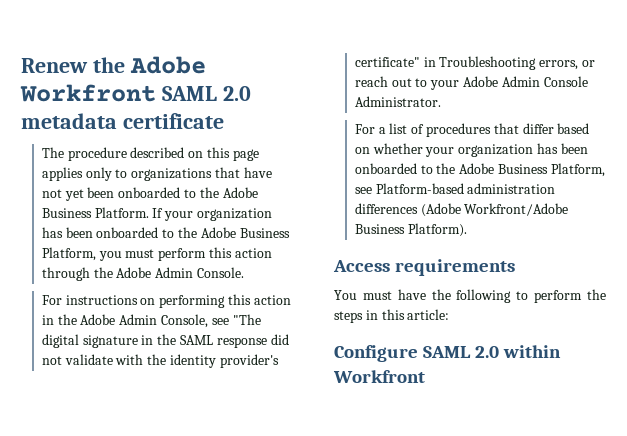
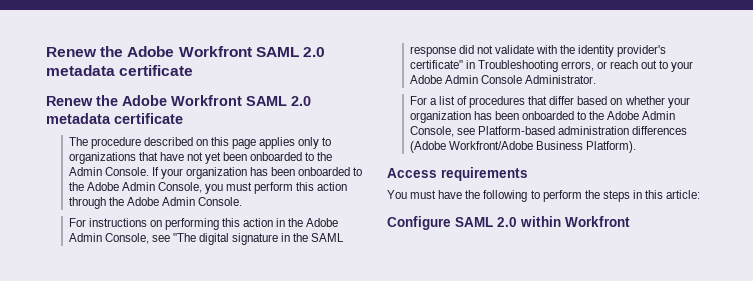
[21,56,206,74] [20,84,251,102] [21,113,224,129] Renew the Adobe Workfront SAML 2.0 metadata certificate -> [46,46,325,57] [46,65,194,76] [46,95,311,106] [46,113,183,124] Renew the Adobe Workfront SAML 2.0 metadata certificate // Renew the Adobe Workfront SAML 2.0 metadata certificate
[222,187,258,198] [41,207,149,218] Adobe Business Platform. -> [68,167,149,176] Admin Console.
[239,228,290,238] [41,247,96,261] Business Platform, -> [121,182,202,193] Admin Console,
[498,163,605,177] Business Platform, -> [642,111,676,120] [409,126,454,137] Admin Console,

